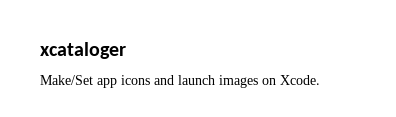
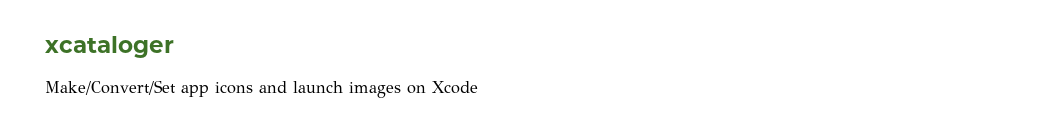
[40,75,93,85] Make/Set -> [45,80,176,95] Make/Convert/Set
[280,75,320,85] Xcode. -> [432,81,478,94] Xcode

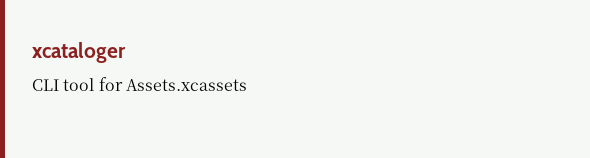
[45,80,478,98] Make/Convert/Set app icons and launch images on Xcode -> [32,77,247,91] CLI tool for Assets.xcassets

